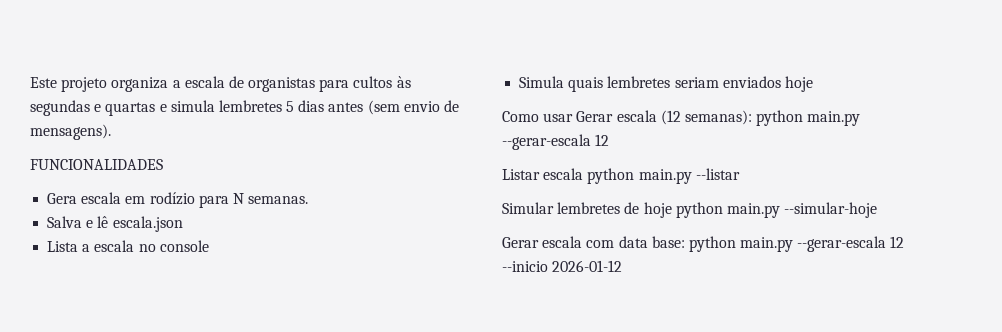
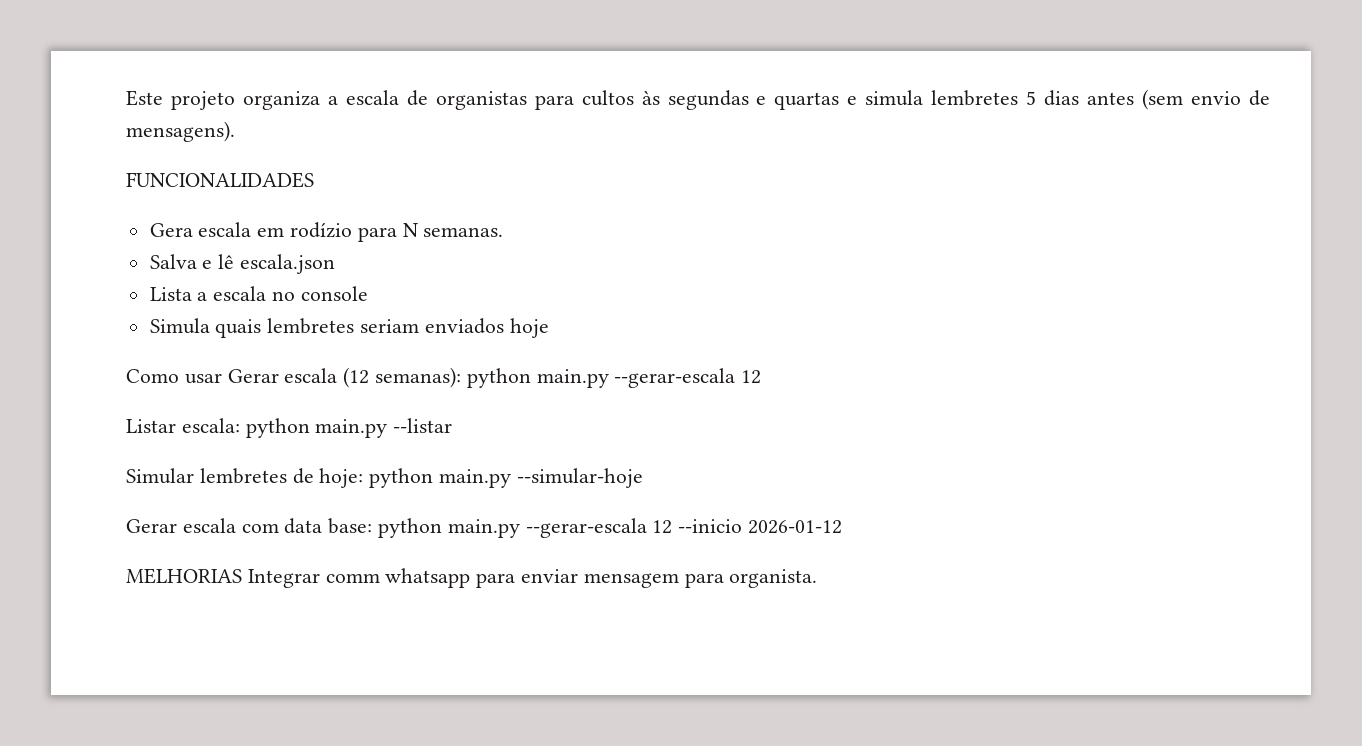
[543,168,584,180] escala -> [181,418,240,433] escala:
[643,202,672,218] hoje -> [319,468,364,488] hoje:
(623, 266) none -> [126,568,818,588] // MELHORIAS Integrar comm whatsapp para enviar mensagem para organista.

